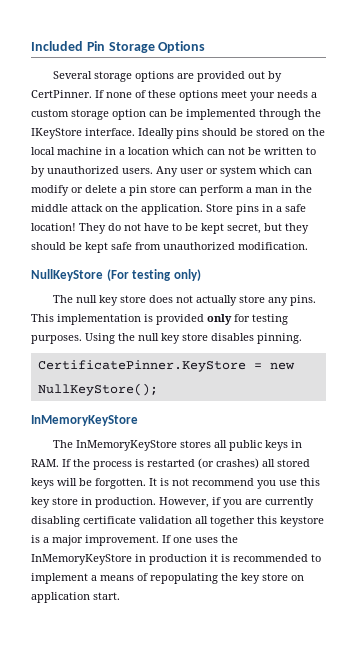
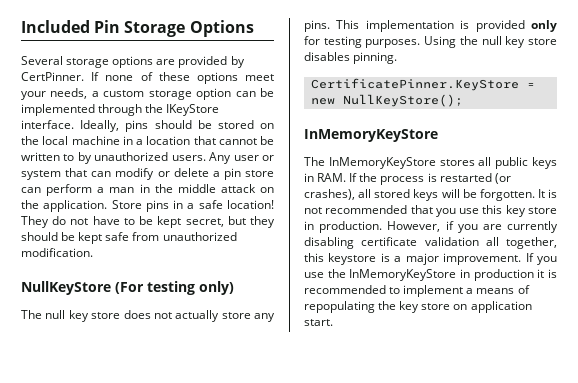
[247,71,265,79] out -> (228, 62) none
[277,90,308,98] needs -> [50,88,88,99] needs,
[138,128,174,139] Ideally -> [80,120,120,132] Ideally,
[172,147,245,155] which can not -> [193,136,257,145] that cannot
[259,166,291,174] which -> [65,168,88,177] that
[216,458,259,469] crashes) -> [304,189,355,200] crashes),
[192,478,254,486] recommend -> [325,205,433,214] recommended that
[210,516,255,527] together -> [506,237,557,249] together,
[173,537,218,543] one uses -> [537,256,557,265] [304,272,324,278] you use

